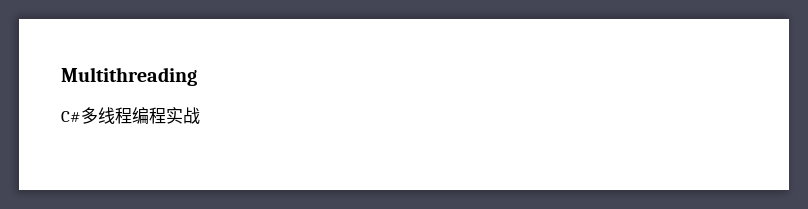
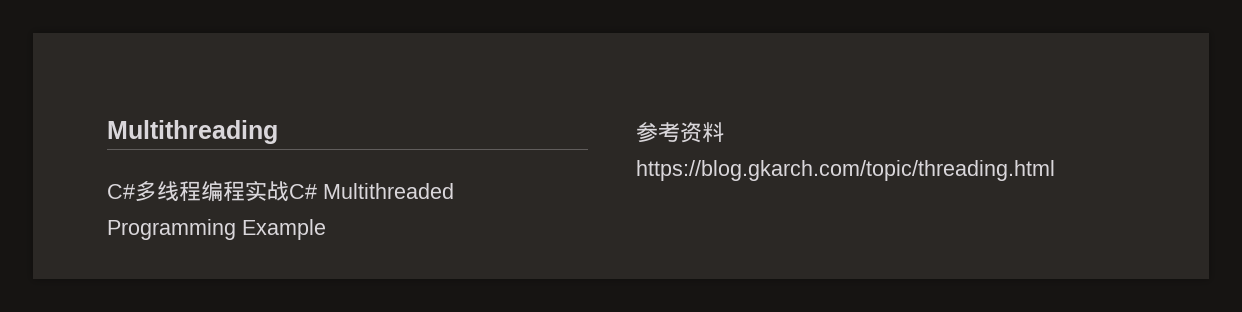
(200, 116) none -> [289,183,454,199] [107,219,326,240] [636,122,724,143] [636,160,1055,181] C# Multithreaded Programming Example // 参考资料https://blog.gkarch.com/topic/threading.html

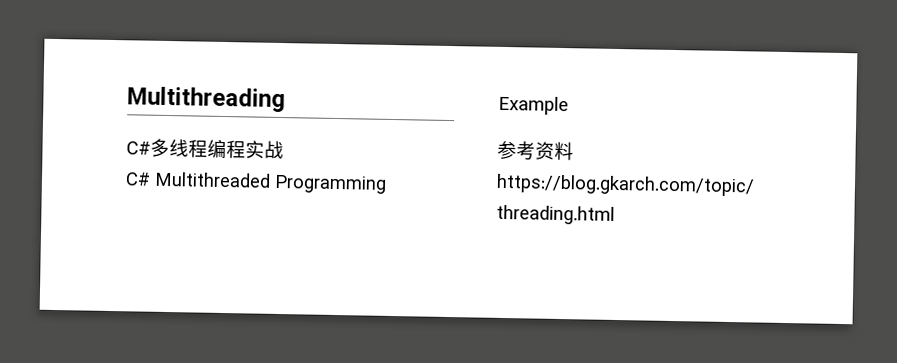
(289, 191) none -> (284, 150) //

